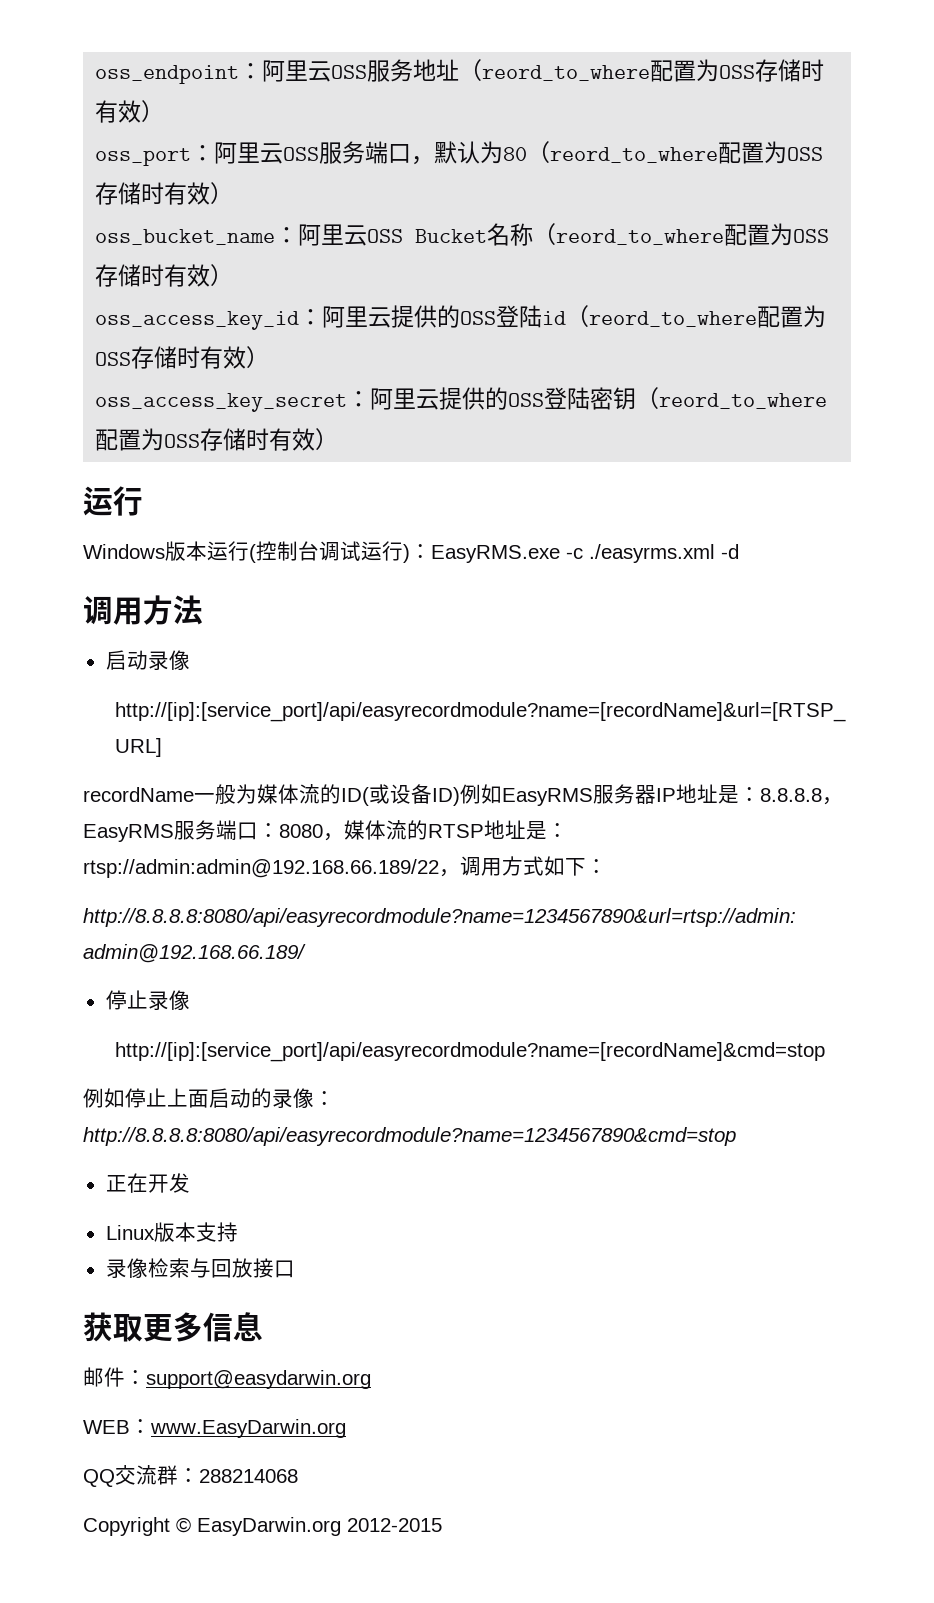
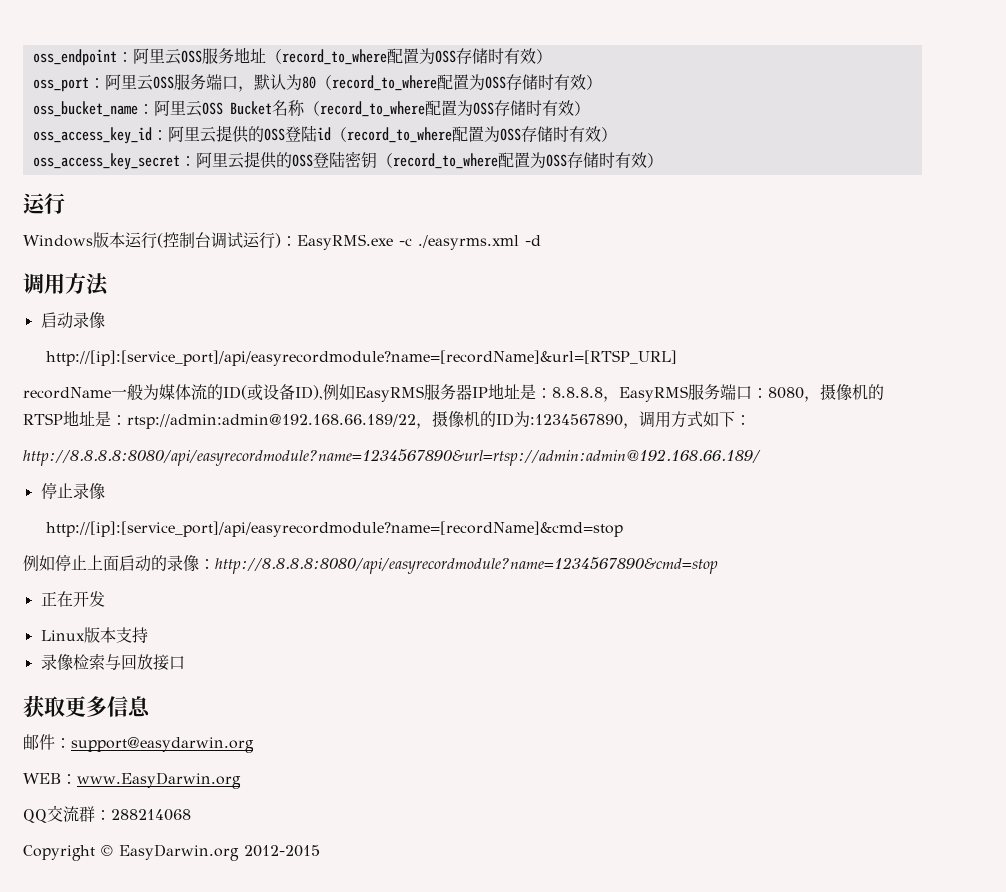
[482,65,651,81] reord_to_where -> [281,49,387,65] record_to_where
[550,147,719,163] reord_to_where -> [331,75,437,91] record_to_where
[556,229,725,245] reord_to_where -> [319,101,425,117] record_to_where
[589,311,758,327] reord_to_where -> [346,127,452,143] record_to_where
[659,393,828,409] reord_to_where -> [392,153,498,169] record_to_where
[432,787,460,806] ID) -> [295,385,323,400] ID),
[344,820,407,840] 媒体流 -> [820,384,868,401] 摄像机
(460, 873) none -> [432,411,639,429] 摄像机的ID为:1234567890，

